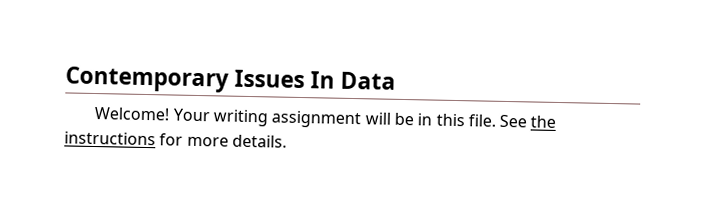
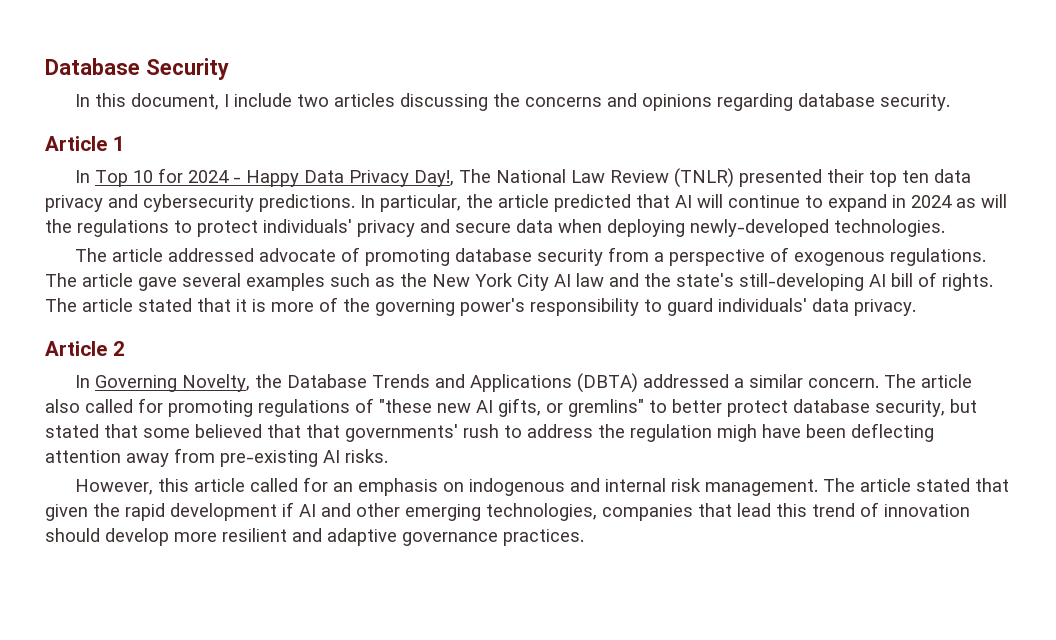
[65,66,397,93] [94,107,557,129] [64,131,287,148] Contemporary Issues In Data // Welcome! Your writing assignment will be in this file. See the instructions for more details. -> [45,58,229,80] [74,93,950,111] [45,136,125,151] [74,168,971,188] [45,194,1007,212] [45,219,945,237] [74,247,986,266] [45,272,993,291] [45,297,916,316] [45,341,125,356] [74,373,972,393] [45,398,977,417] [45,423,934,442] [45,448,388,467] [74,477,1009,496] [45,502,970,521] [45,528,584,546] Database Security // In this document, I include two articles discussing the concerns and opinions regarding database security. // Article 1 // In Top 10 for 2024 - Happy Data Privacy Day!, The National Law Review (TNLR) presented their top ten data privacy and cybersecurity predictions. In particular, the article predicted that AI will continue to expand in 2024 as will the regulations to protect individuals' privacy and secure data when deploying newly-developed technologies. // The article addressed advocate of promoting database security from a perspective of exogenous regulations. The article gave several examples such as the New York City AI law and the state's still-developing AI bill of rights. The article stated that it is more of the governing power's responsibility to guard individuals' data privacy. // Article 2 // In Governing Novelty, the Database Trends and Applications (DBTA) addressed a similar concern. The article also called for promoting regulations of "these new AI gifts, or gremlins" to better protect database security, but stated that some believed that that governments' rush to address the regulation migh have been deflecting attention away from pre-existing AI risks. // However, this article called for an emphasis on indogenous and internal risk management. The article stated that given the rapid development if AI and other emerging technologies, companies that lead this trend of innovation should develop more resilient and adaptive governance practices.

